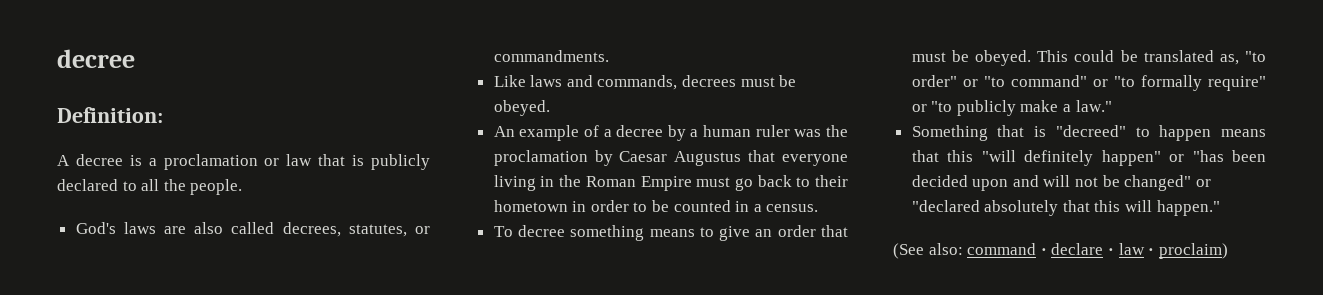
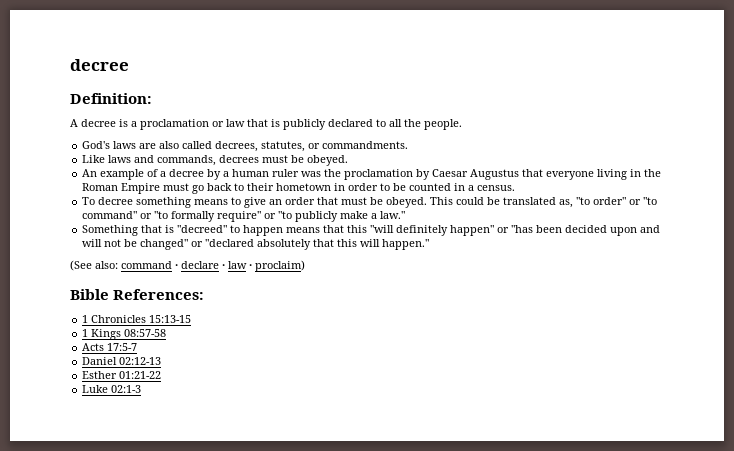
(1228, 251) none -> [70,289,205,300] [82,315,192,323] [82,329,167,340] [82,343,138,351] [82,357,162,365] [82,371,162,379] [82,385,142,393] // Bible References: // 1 Chronicles 15:13-15 // 1 Kings 08:57-58 // Acts 17:5-7 // Daniel 02:12-13 // Esther 01:21-22 // Luke 02:1-3

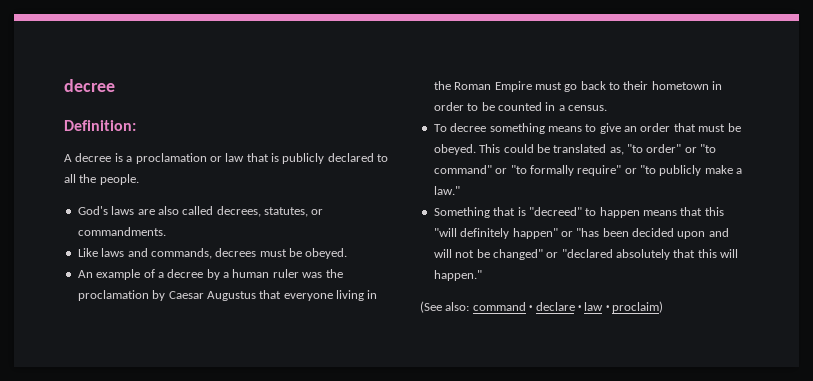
[70,289,205,300] [82,315,192,323] [82,329,167,340] [82,343,138,351] [82,357,162,365] [82,371,162,379] [82,385,142,393] // Bible References: // 1 Chronicles 15:13-15 // 1 Kings 08:57-58 // Acts 17:5-7 // Daniel 02:12-13 // Esther 01:21-22 // Luke 02:1-3 -> (663, 307) none

